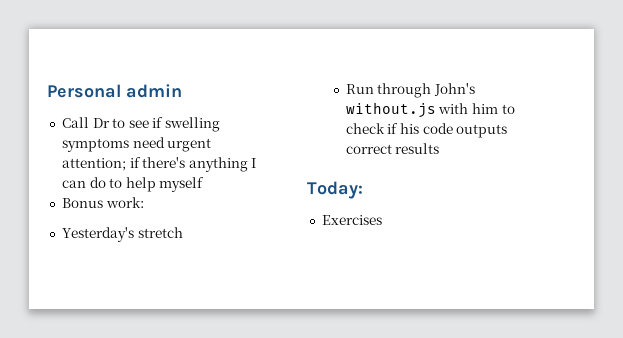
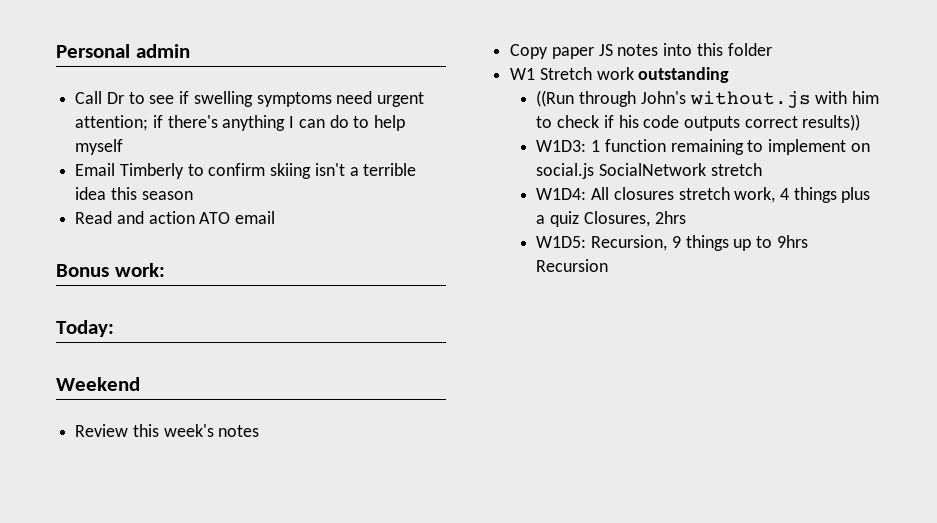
[61,197,144,208] [61,227,183,242] [345,84,374,94] Bonus work: // Yesterday's stretch // Run -> [75,163,417,179] [75,187,193,200] [75,211,276,224] [56,263,165,277] [56,320,114,337] [56,377,140,391] [75,424,260,437] [510,43,772,59] [510,67,730,83] [536,90,575,107] Email Timberly to confirm skiing isn't a terrible idea this season // Read and action ATO email // Bonus work: // Today: // Weekend // Review this week's notes // Copy paper JS notes into this folder // W1 Stretch work outstanding // ((Run
[395,143,440,154] [307,181,363,199] [321,215,382,225] results // Today: // Exercises -> [802,114,861,131] [536,139,870,155] [536,163,762,179] [536,187,871,203] [536,211,686,227] [536,235,808,251] [536,259,609,272] results)) // W1D3: 1 function remaining to implement on social.js SocialNetwork stretch // W1D4: All closures stretch work, 4 things plus a quiz Closures, 2hrs // W1D5: Recursion, 9 things up to 9hrs Recursion

